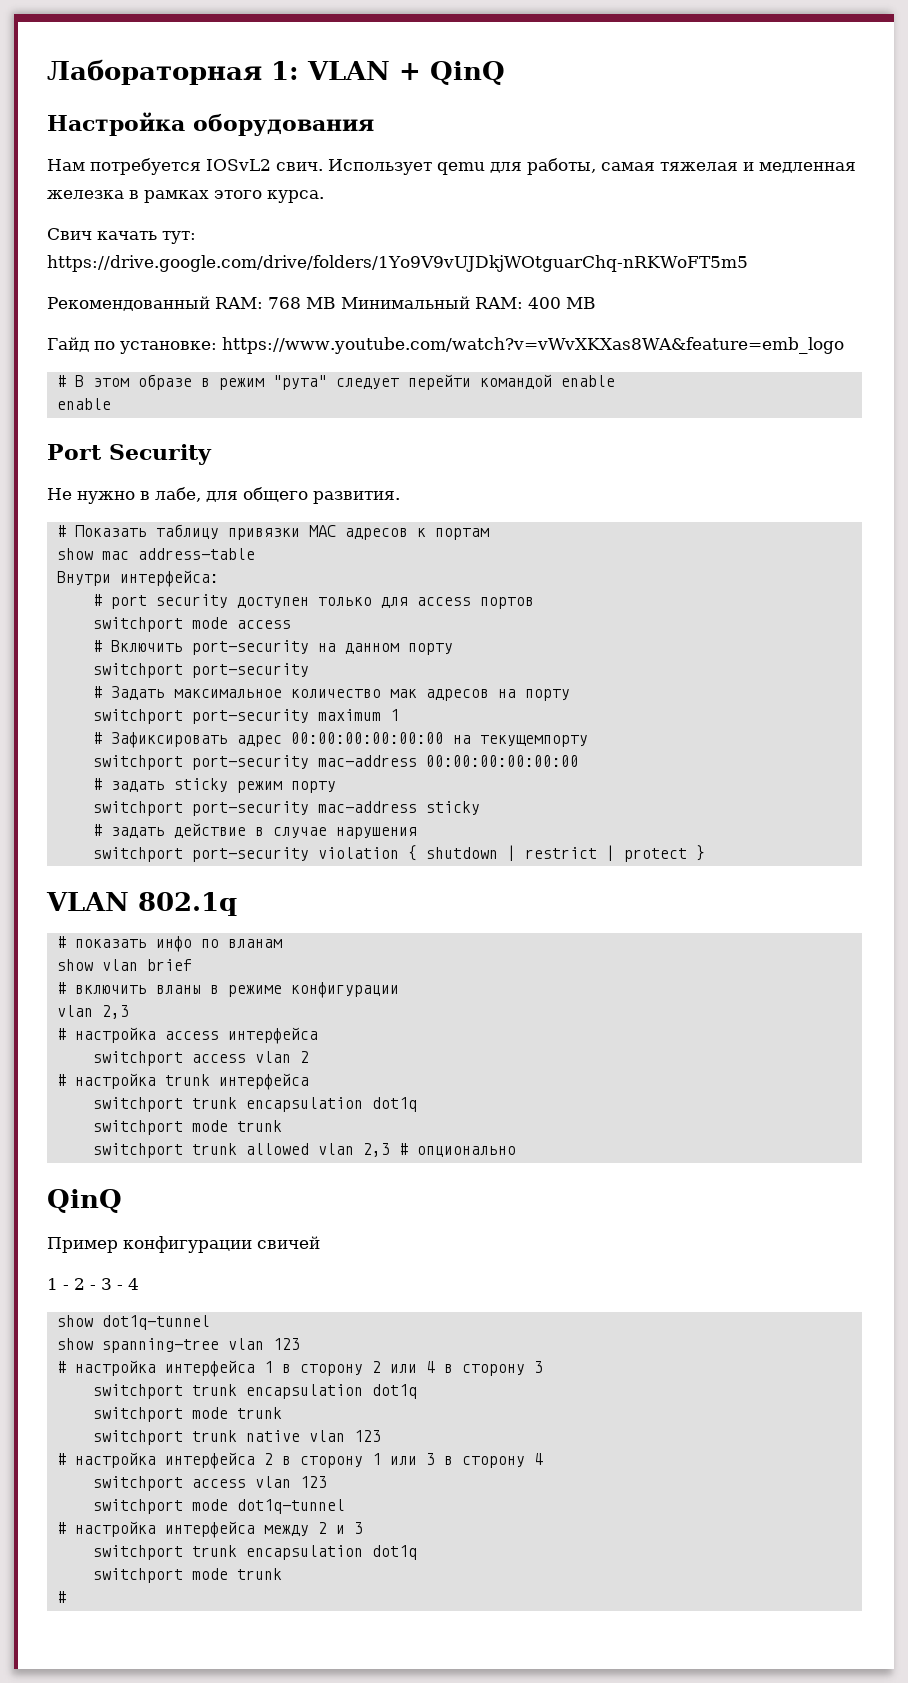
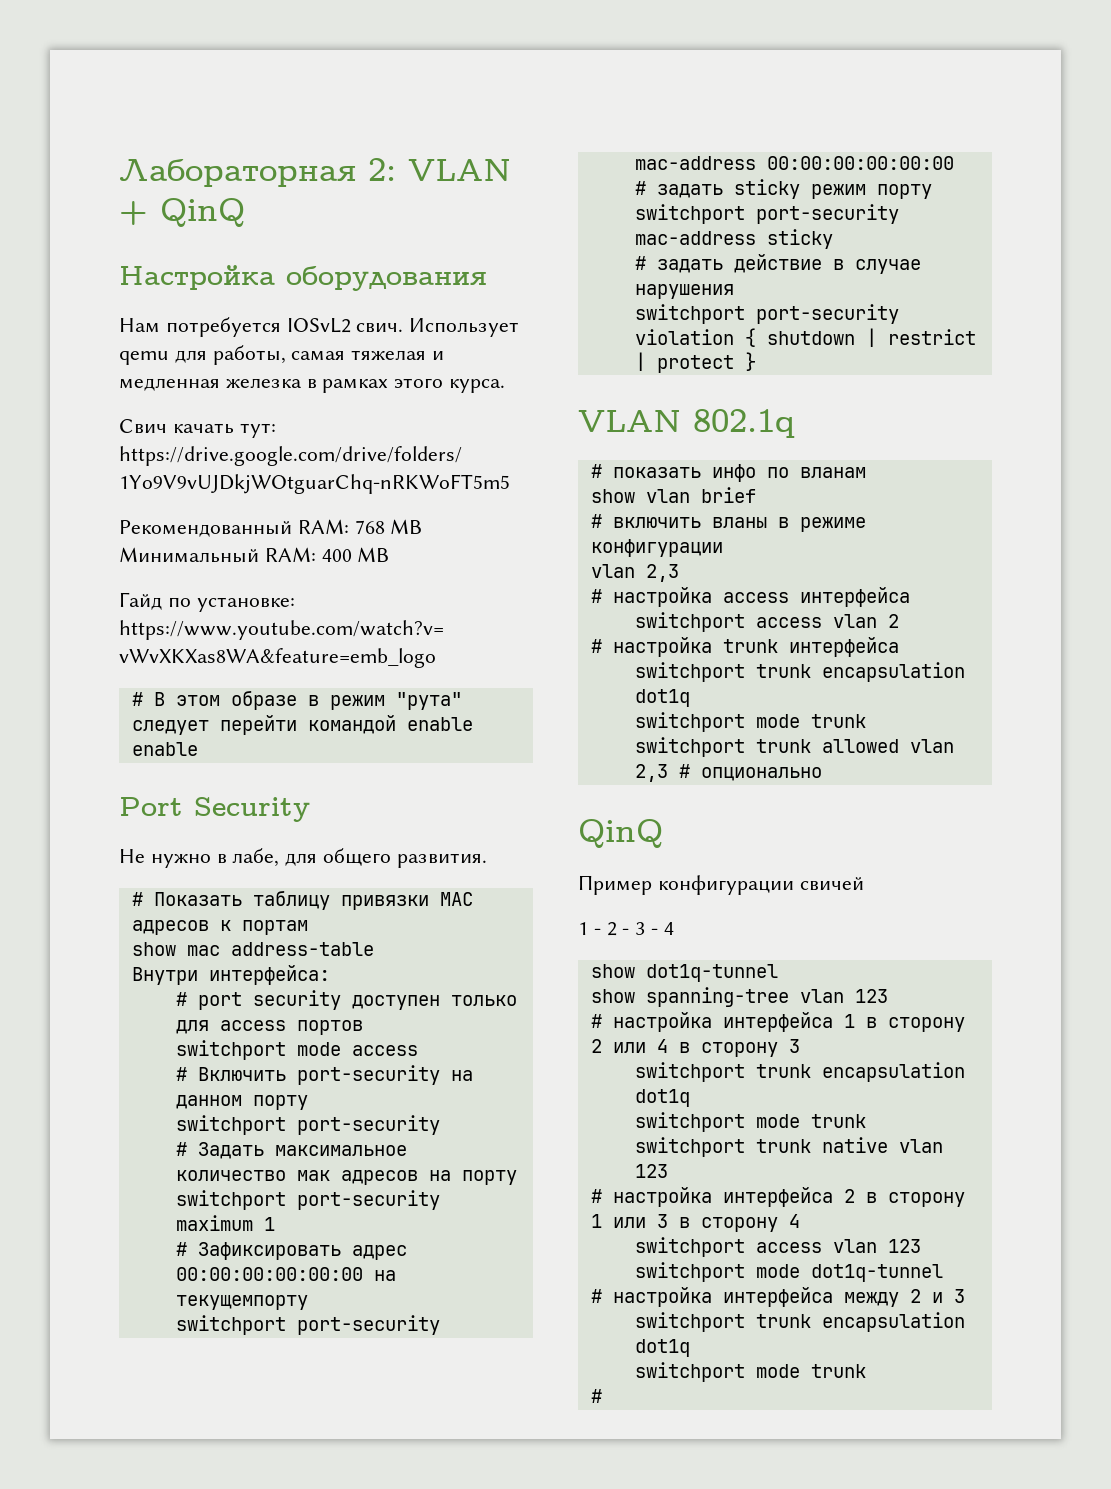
[271,61,299,80] 1: -> [368,158,396,181] 2:

